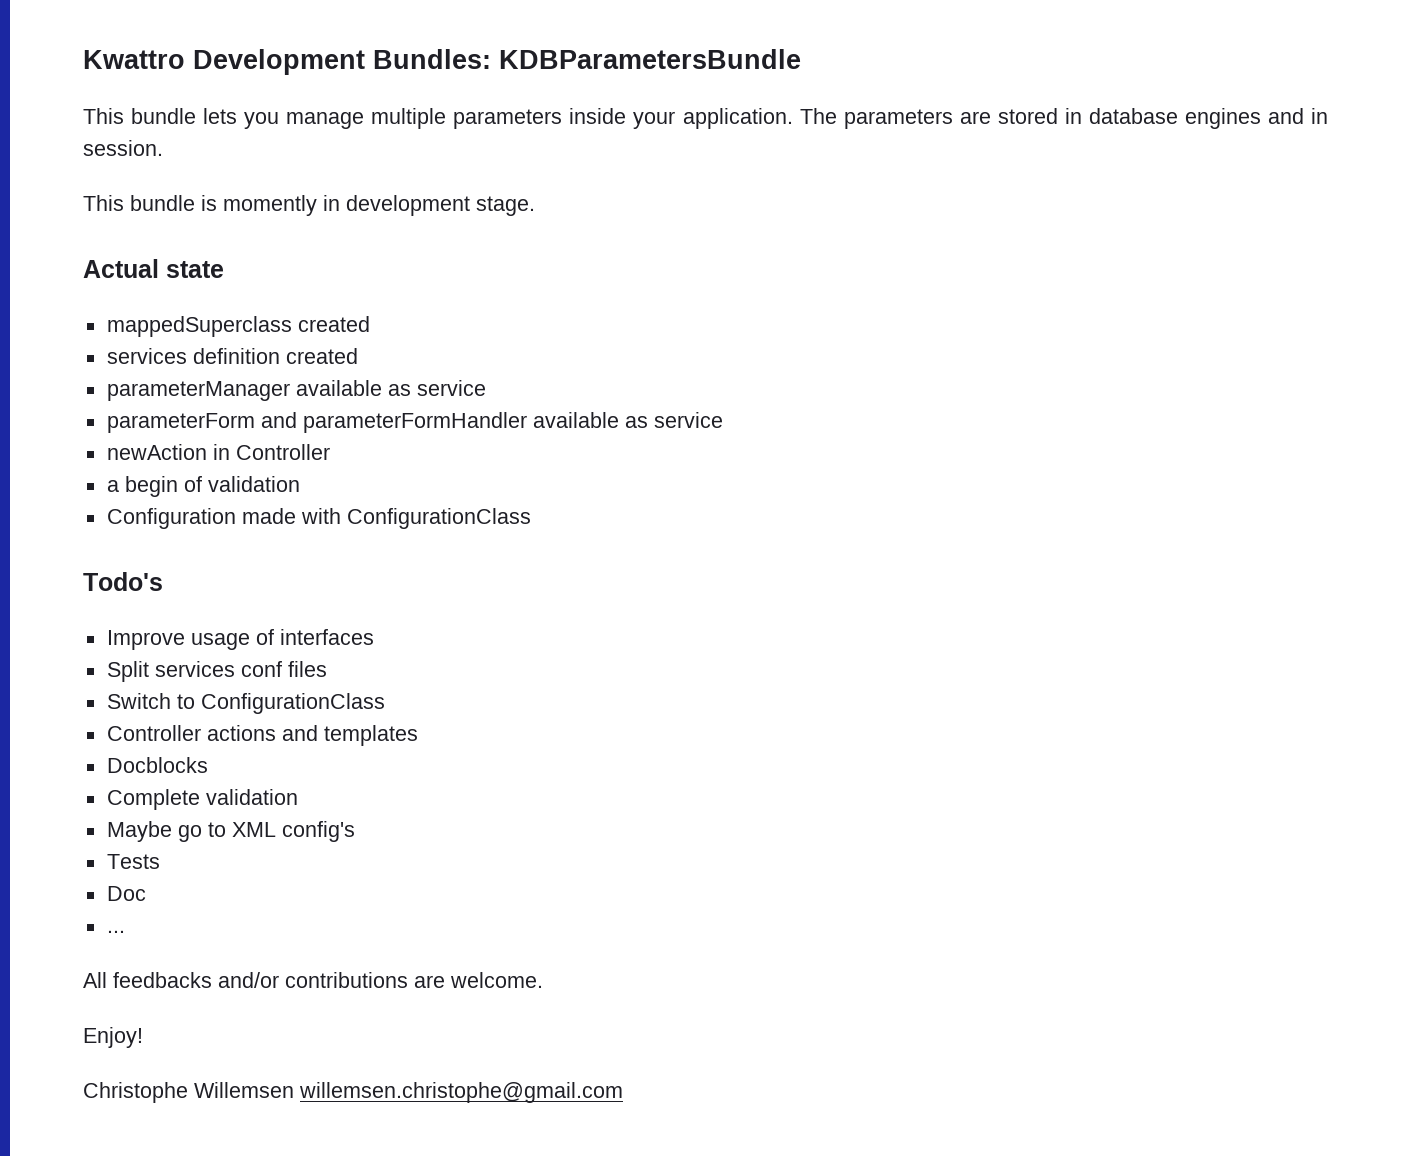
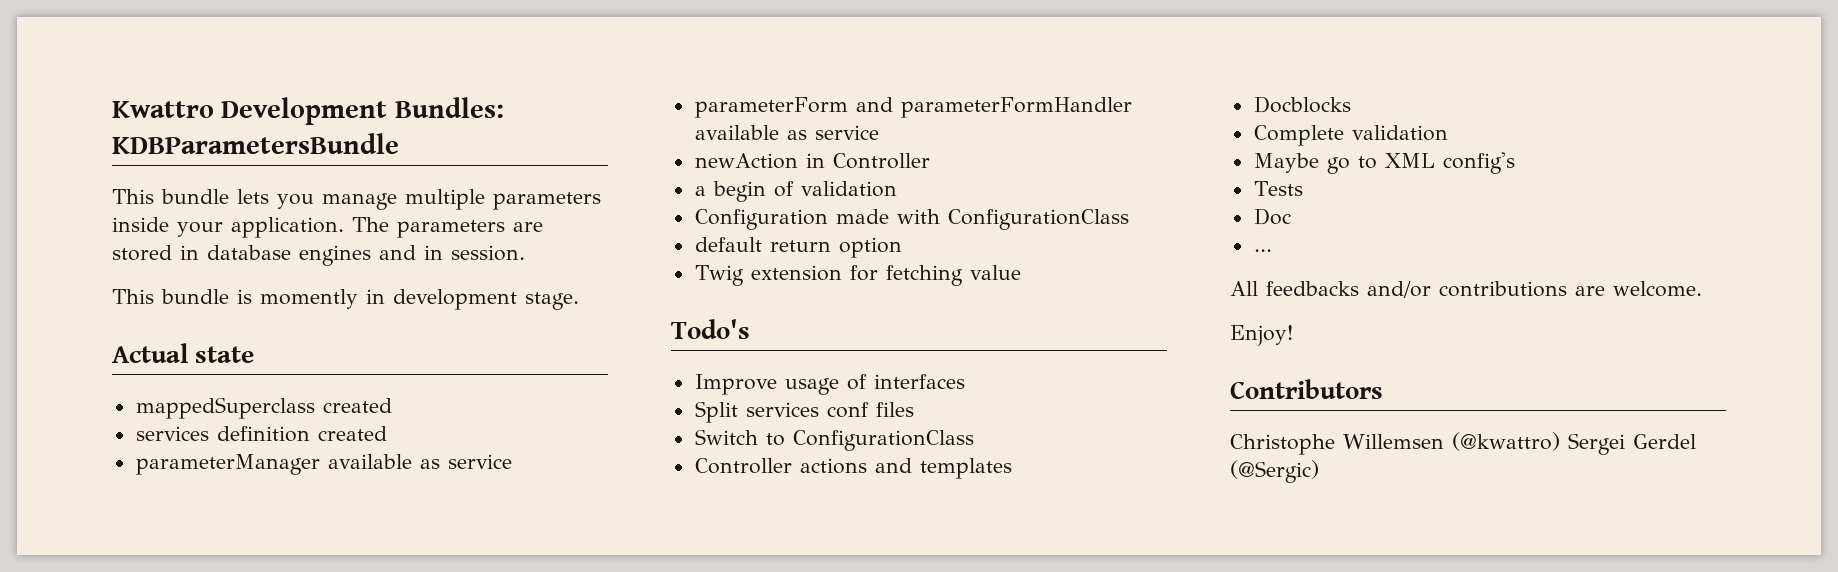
(531, 518) none -> [694,237,902,258] [694,265,1021,286] // default return option // Twig extension for fetching value
(143, 1037) none -> [1230,379,1383,399] // Contributors
[299,1082,623,1103] willemsen.christophe@gmail.com -> [1452,432,1696,455] [1230,460,1319,483] (@kwattro) Sergei Gerdel (@Sergic)

